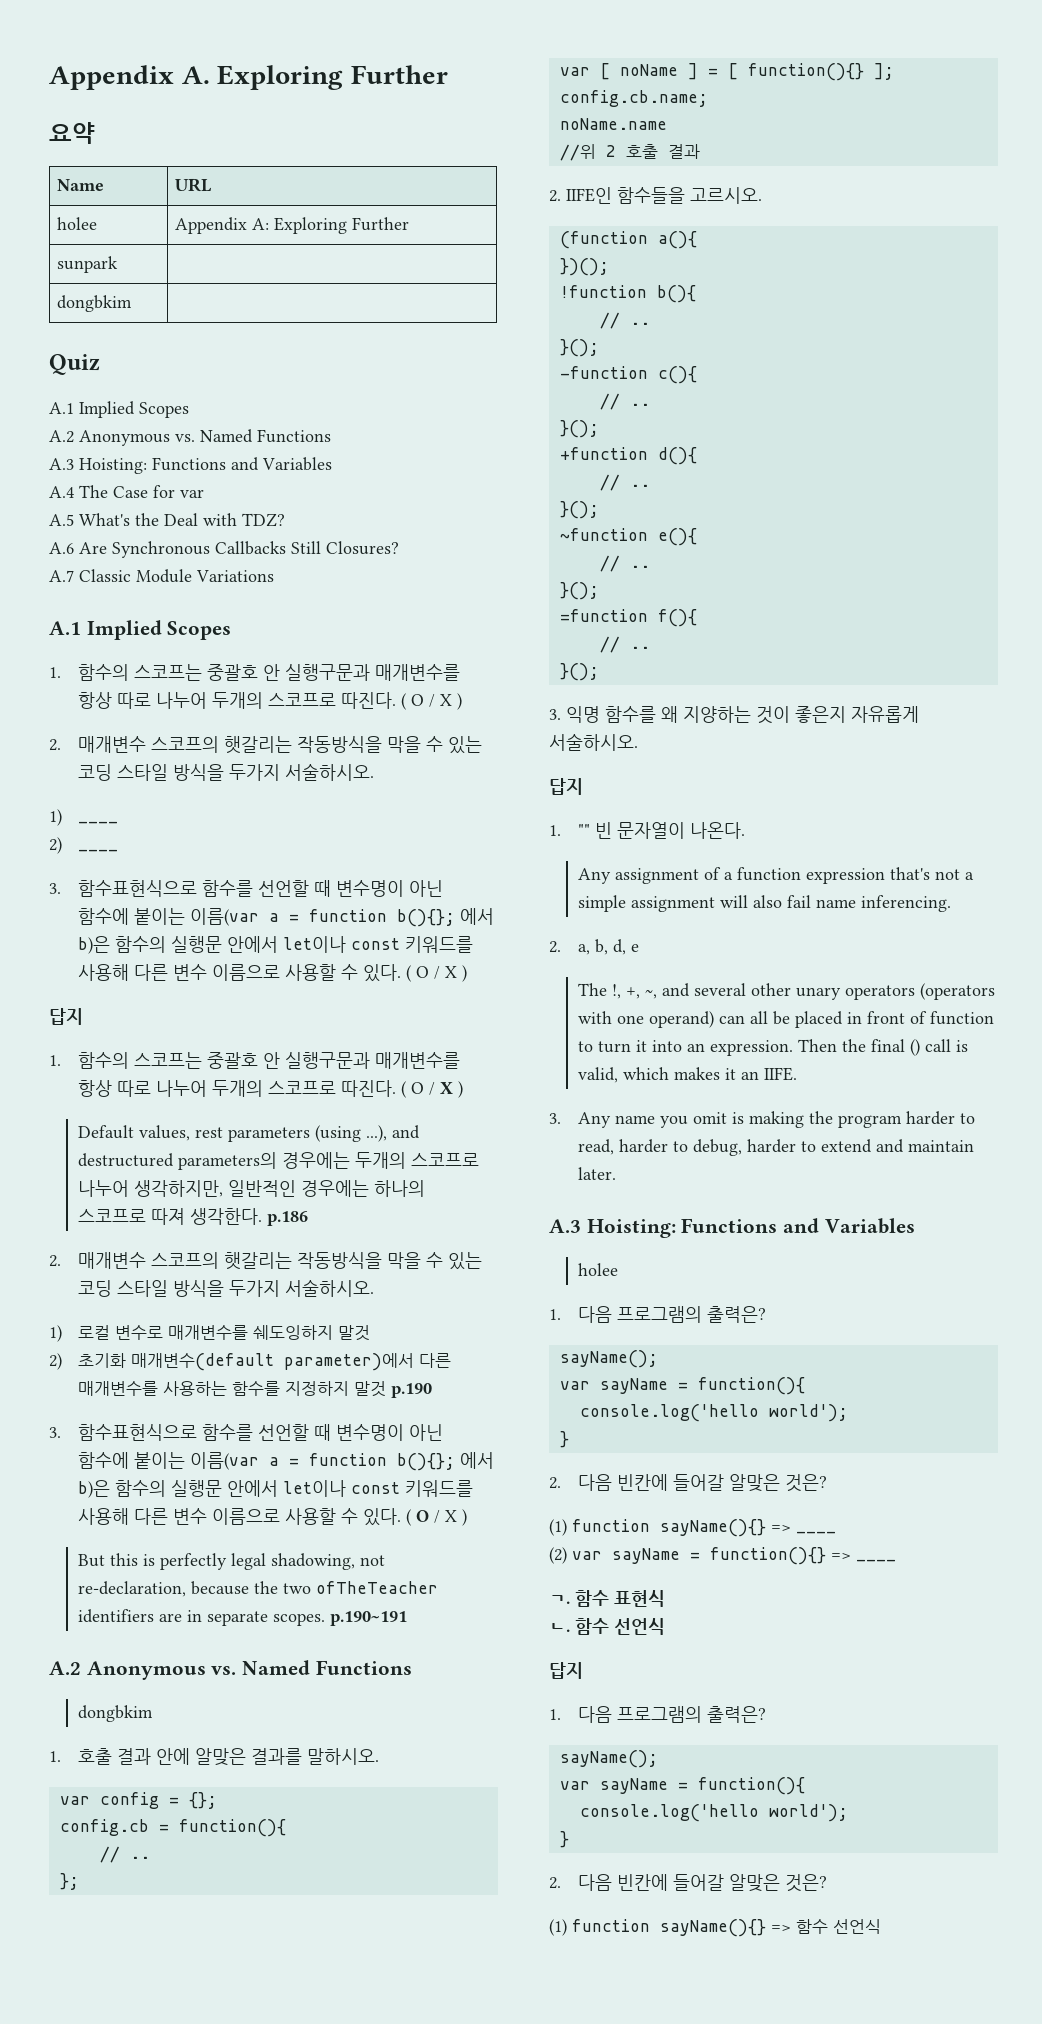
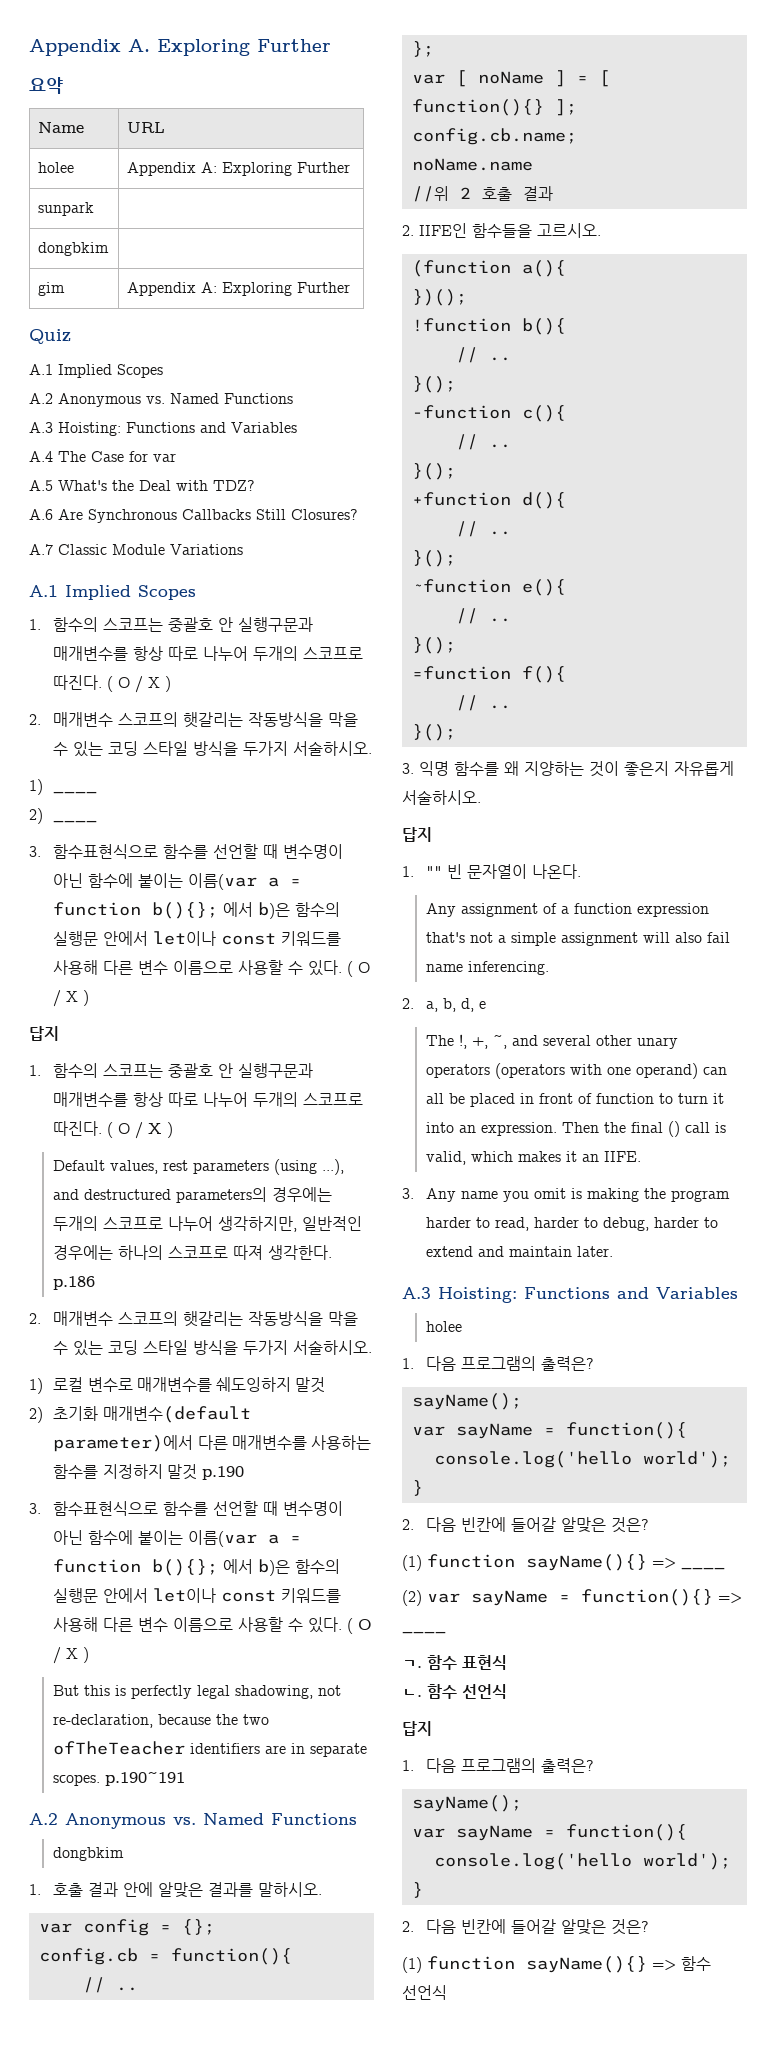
(133, 303) none -> [38,282,66,296] [127,282,351,296] // gim | Appendix A: Exploring Further

